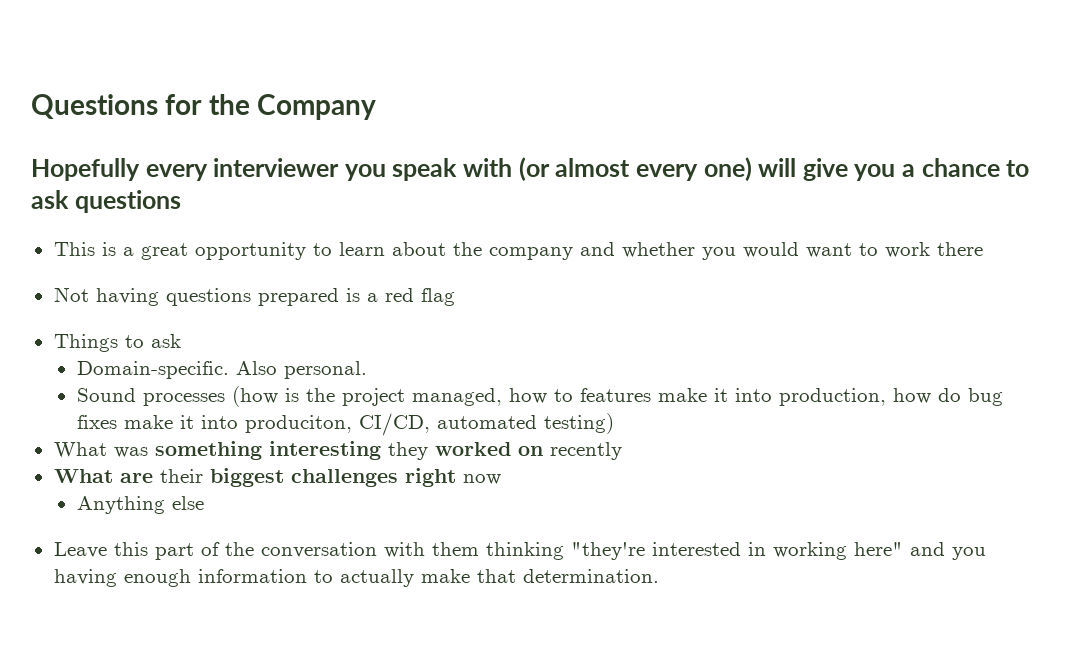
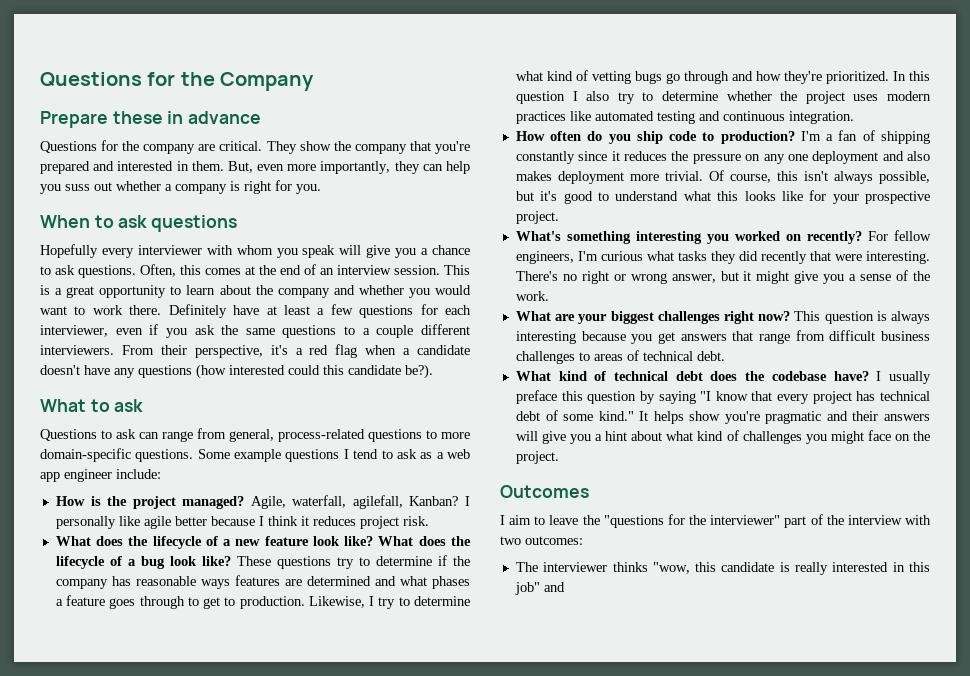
[31,157,752,181] Hopefully every interviewer you speak with (or almost every one) -> [40,111,262,128] [40,140,470,154] [40,161,471,174] [40,180,321,194] [40,215,238,232] [40,244,336,258] Prepare these in advance // Questions for the company are critical. They show the company that you're prepared and interested in them. But, even more importantly, they can help you suss out whether a company is right for you. // When to ask questions // Hopefully every interviewer with whom you speak
[74,190,181,213] questions // -> [78,264,440,278] questions. Often, this comes at the end of an interview session.
[936,242,983,256] [53,287,455,306] [53,334,181,352] [76,361,367,379] [76,386,1003,407] [76,413,614,436] [53,442,148,458] there // Not having questions prepared is a red flag // Things to ask // Domain-specific. Also personal. // Sound processes (how is the project managed, how to features make it into production, how do bug fixes make it into produciton, CI/CD, automated testing) // What was -> [129,304,472,318] [40,324,470,338] [40,344,470,358] [40,364,433,379] [40,399,144,412] [40,428,470,442] [40,448,471,462] [40,469,161,482] [55,495,470,509] [55,516,429,529] [55,536,471,549] [55,555,470,569] [55,575,470,589] [55,595,470,609] [515,70,930,84] [515,91,931,104] [515,111,854,124] [515,130,930,144] [515,151,930,164] [515,170,930,184] [515,190,930,204] [515,211,559,224] [515,231,561,241] there. Definitely have at least a few questions for each interviewer, even if you ask the same questions to a couple different interviewers. From their perspective, it's a red flag when a candidate doesn't have any questions (how interested could this candidate be?). // What to ask // Questions to ask can range from general, process-related questions to more domain-specific questions. Some example questions I tend to ask as a web app engineer include: // How is the project managed? Agile, waterfall, agilefall, Kanban? I personally like agile better because I think it reduces project risk. // What does the lifecycle of a new feature look like? What does the lifecycle of a bug look like? These questions try to determine if the company has reasonable ways features are determined and what phases a feature goes through to get to production. Likewise, I try to determine what kind of vetting bugs go through and how they're prioritized. In this question I also try to determine whether the project uses modern practices like automated testing and continuous integration. // How often do you ship code to production? I'm a fan of shipping constantly since it reduces the pressure on any one deployment and also makes deployment more trivial. Of course, this isn't always possible, but it's good to understand what this looks like for your prospective project. // What's
[387,442,428,460] they -> [706,234,729,244] you
[549,442,622,460] recently -> [806,230,932,244] [515,251,930,264] [515,270,931,284] [515,291,549,301] recently? For fellow engineers, I'm curious what tasks they did recently that were interesting. There's no right or wrong answer, but it might give you a sense of the work.
[159,469,203,483] their -> [578,314,608,324] your
[462,474,501,485] [76,496,204,514] [53,542,986,560] [53,569,659,587] now // Anything else // Leave this part of the conversation with them thinking "they're interested in working here" and you having enough information to actually make that determination. -> [758,311,930,324] [515,330,930,344] [515,350,725,364] [515,371,931,384] [515,390,930,404] [515,410,931,424] [515,430,930,444] [515,451,559,464] [500,485,589,498] [500,514,931,528] [500,536,583,545] [515,562,930,575] [514,582,565,595] now? This question is always interesting because you get answers that range from difficult business challenges to areas of technical debt. // What kind of technical debt does the codebase have? I usually preface this question by saying "I know that every project has technical debt of some kind." It helps show you're pragmatic and their answers will give you a hint about what kind of challenges you might face on the project. // Outcomes // I aim to leave the "questions for the interviewer" part of the interview with two outcomes: // The interviewer thinks "wow, this candidate is really interested in this job" and

